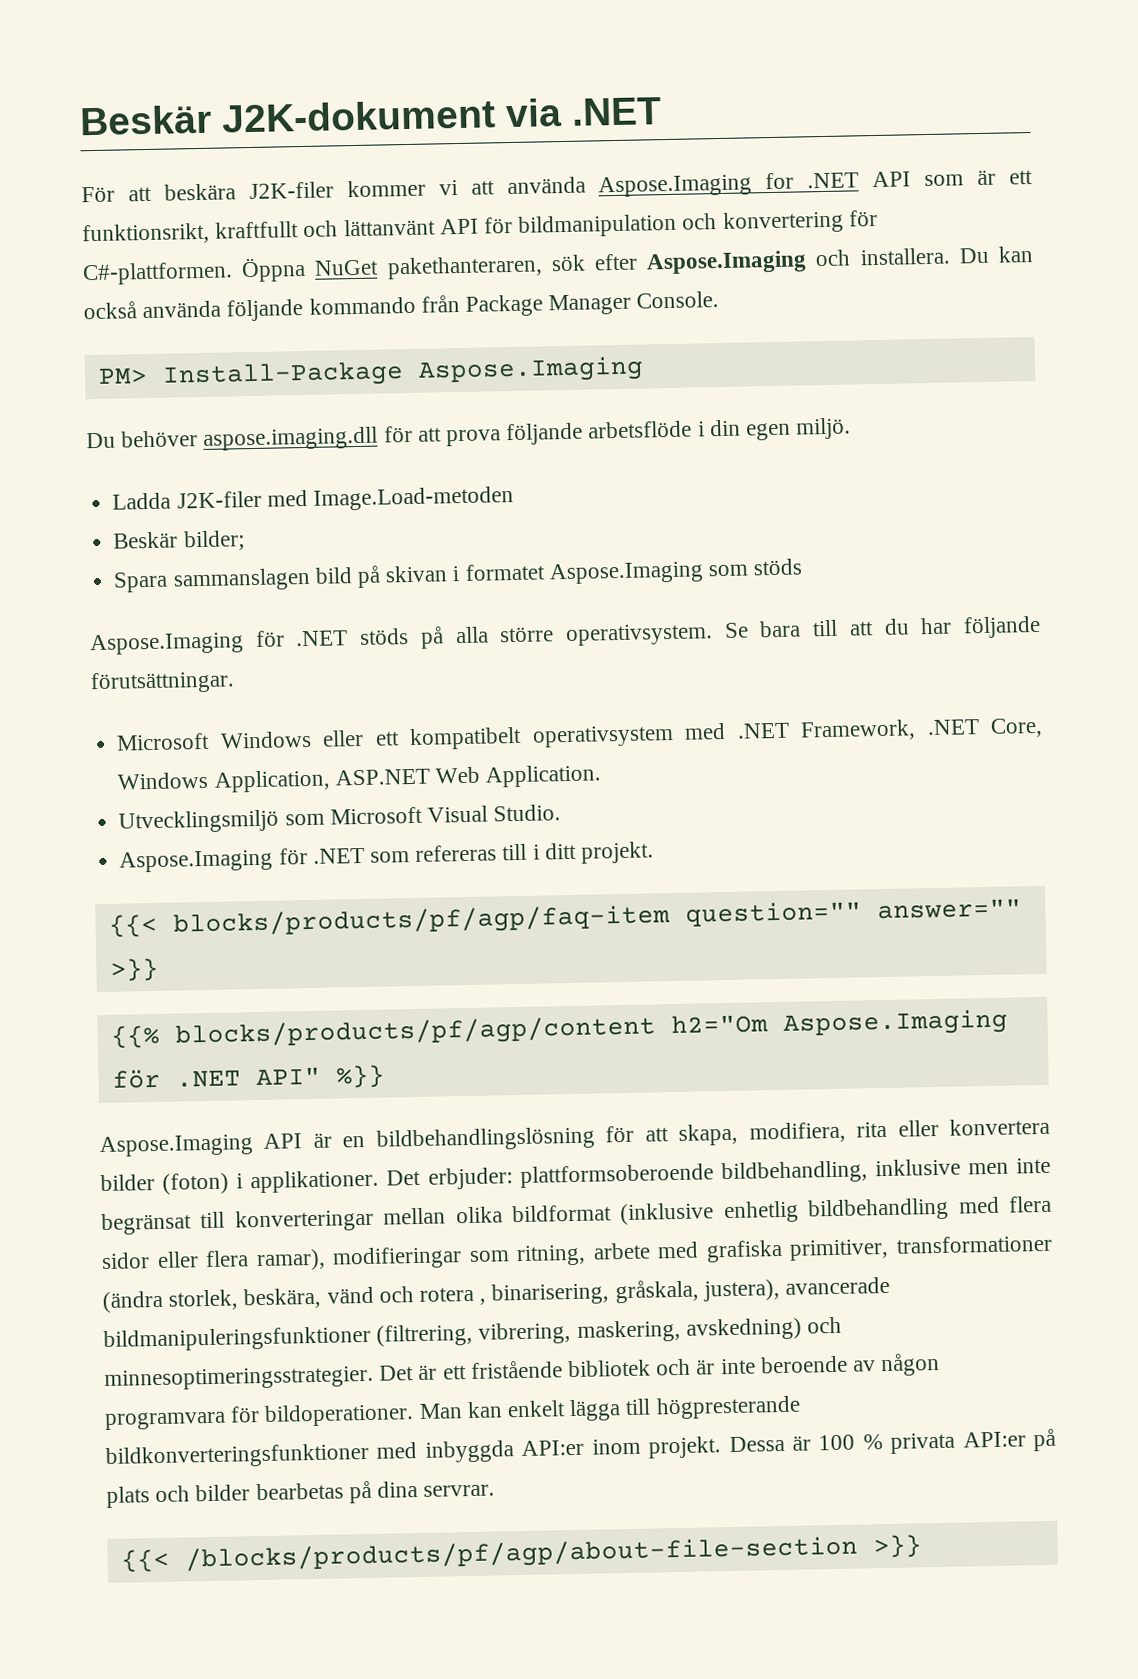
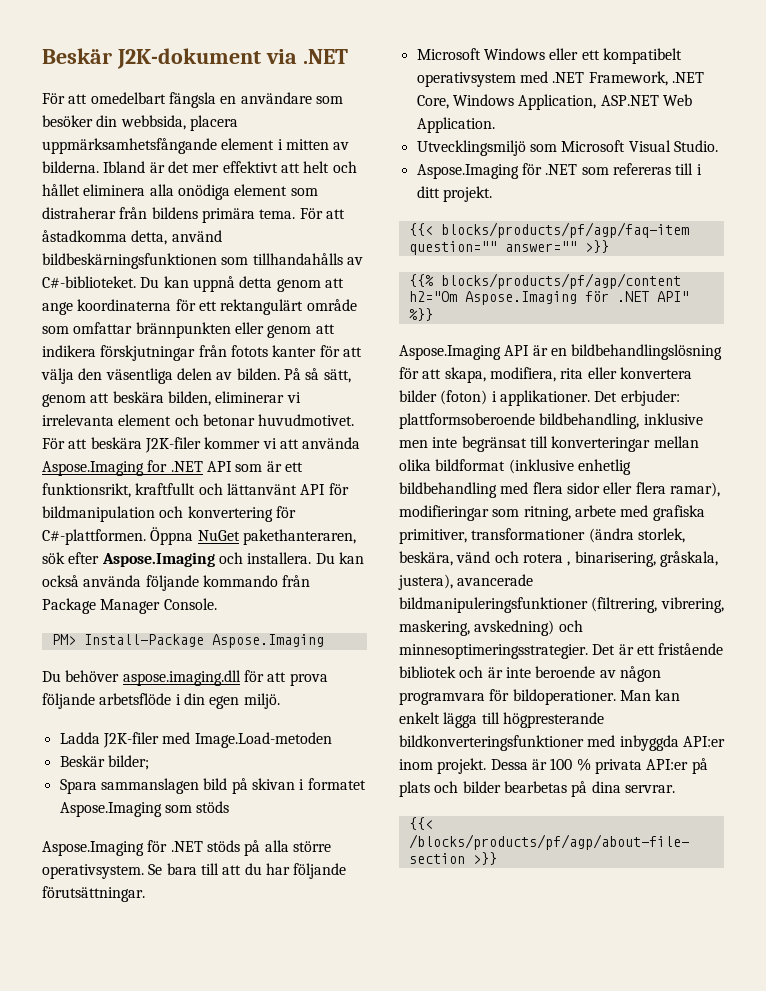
(152, 194) none -> [90,92,343,108] [42,115,238,131] [42,138,350,154] [42,161,357,173] [42,184,318,200] [42,207,345,223] [42,230,222,245] [42,253,363,269] [42,276,344,292] [42,299,357,315] [42,322,335,338] [42,345,362,361] [41,368,351,384] [42,391,301,407] [42,414,355,426] [42,438,88,449] omedelbart fängsla en användare som besöker din webbsida, placera uppmärksamhetsfångande element i mitten av bilderna. Ibland är det mer effektivt att helt och hållet eliminera alla onödiga element som distraherar från bildens primära tema. För att åstadkomma detta, använd bildbeskärningsfunktionen som tillhandahålls av C#-biblioteket. Du kan uppnå detta genom att ange koordinaterna för ett rektangulärt område som omfattar brännpunkten eller genom att indikera förskjutningar från fotots kanter för att välja den väsentliga delen av bilden. På så sätt, genom att beskära bilden, eliminerar vi irrelevanta element och betonar huvudmotivet. För att

